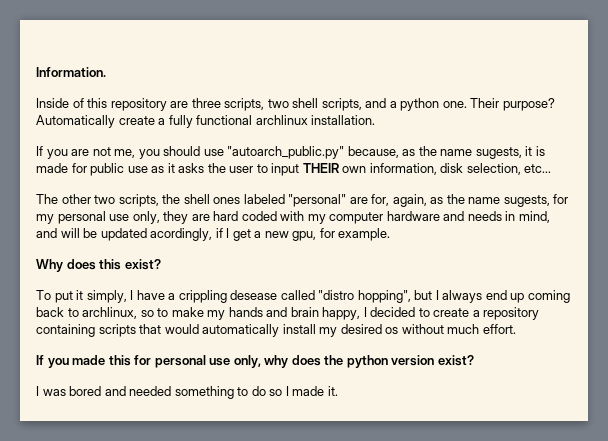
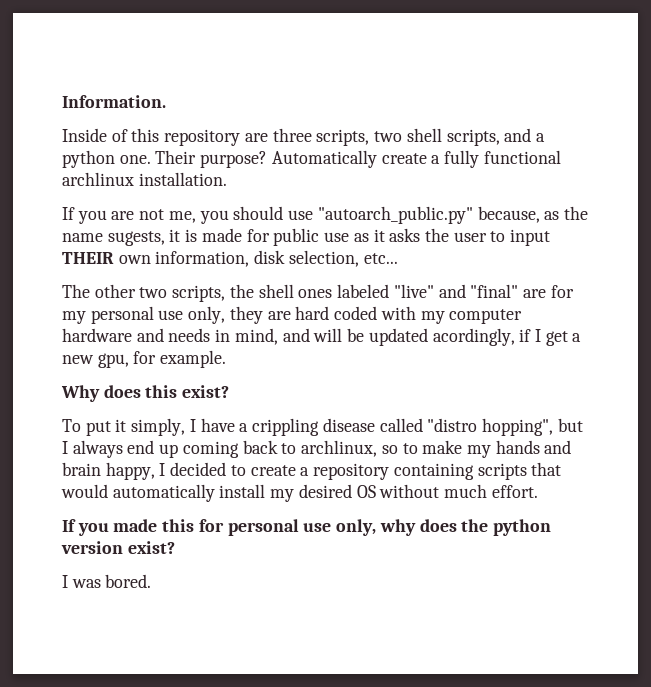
[288,194,550,207] "personal" are for, again, as the name sugests, -> [393,284,546,298] "live" and "final" are
[230,290,278,300] desease -> [322,418,375,432] disease
[385,327,399,334] os -> [356,485,376,498] OS
[69,386,338,399] bored and needed something to do so I made it. -> [105,574,152,588] bored.

